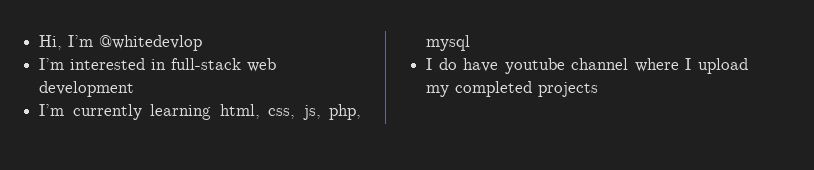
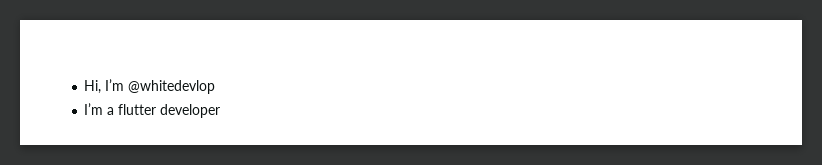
[70,58,277,72] [39,81,135,97] [39,104,361,120] [426,35,471,51] [426,58,748,74] [426,81,599,97] interested in full-stack web development // I’m currently learning html, css, js, php, mysql // I do have youtube channel where I upload my completed projects -> [107,104,221,118] a flutter developer

